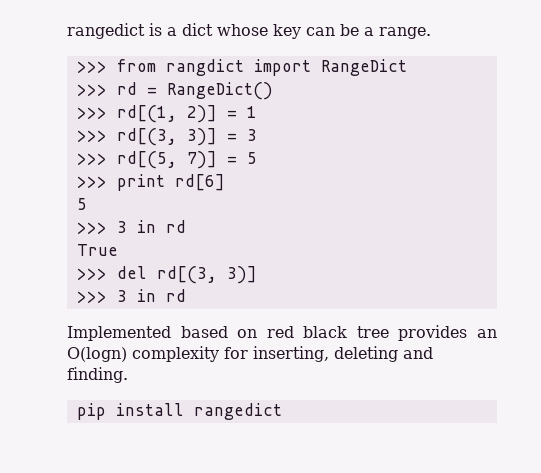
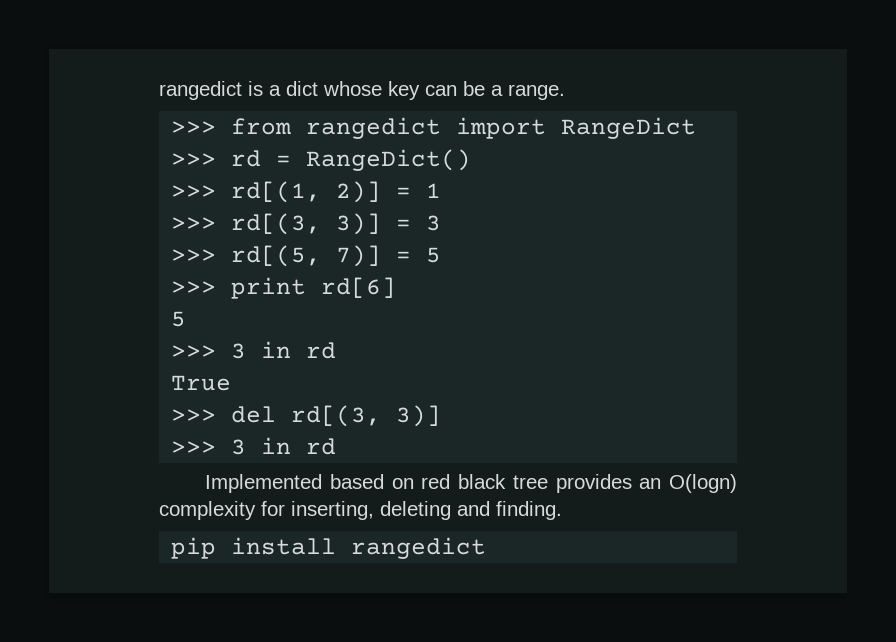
[165,59,244,76] rangdict -> [306,117,442,139] rangedict

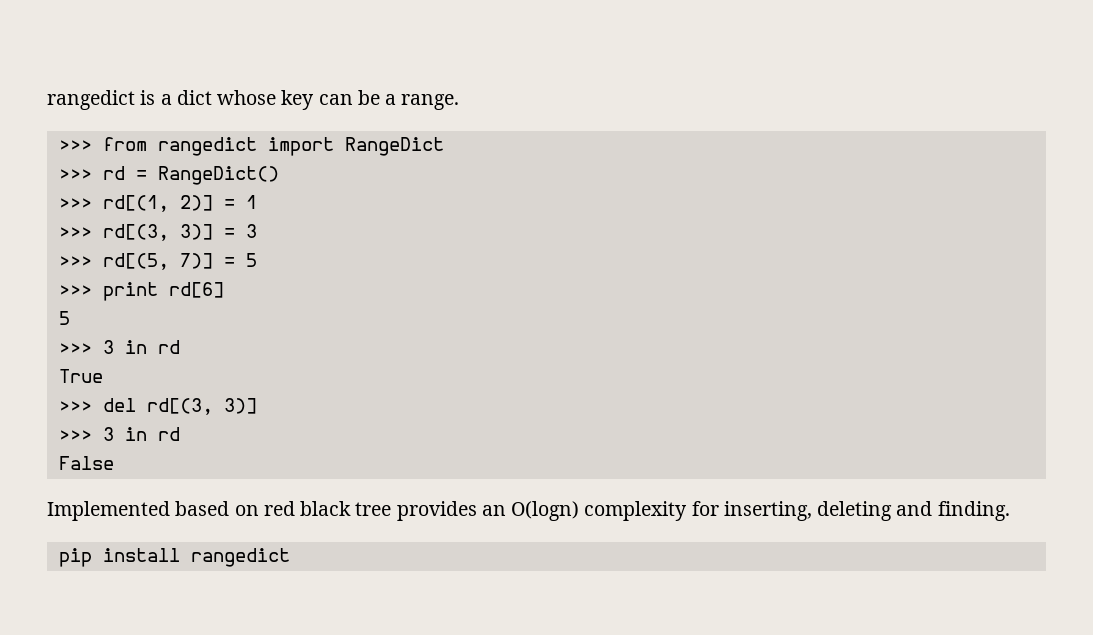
(337, 446) none -> [58,456,114,470] // False

